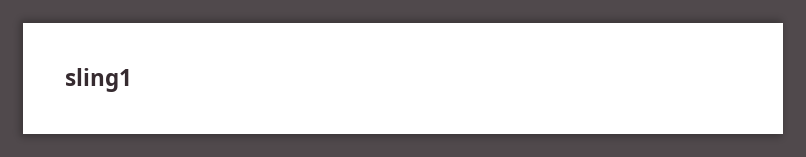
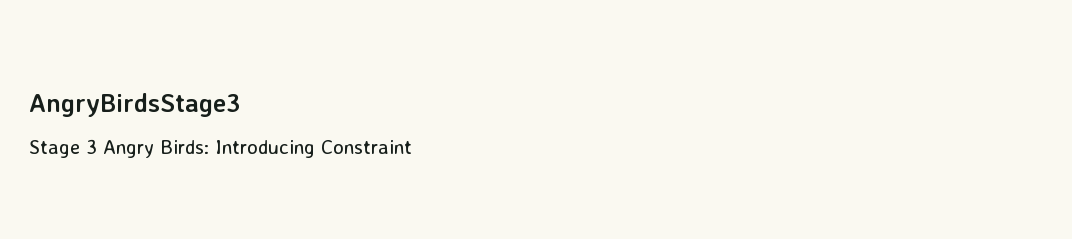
[65,68,132,92] sling1 -> [29,93,241,117] [29,139,412,158] AngryBirdsStage3 // Stage 3 Angry Birds: Introducing Constraint

